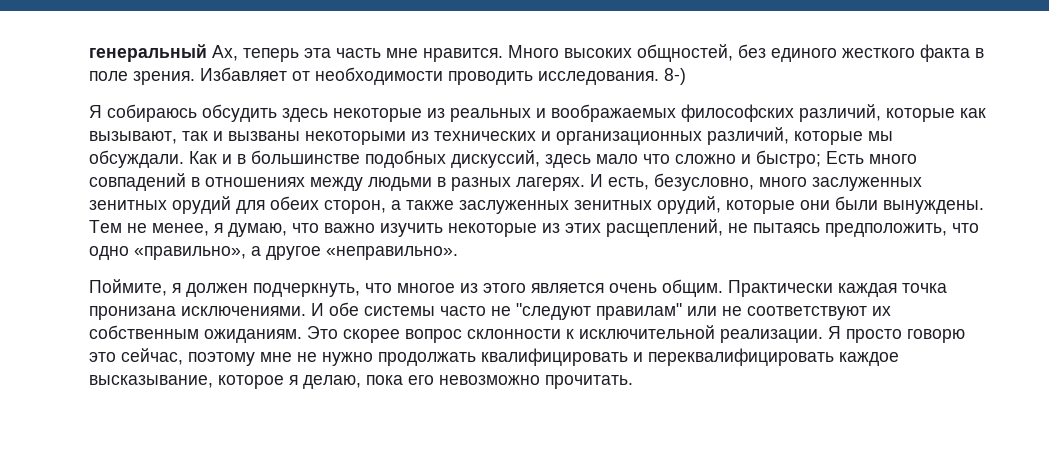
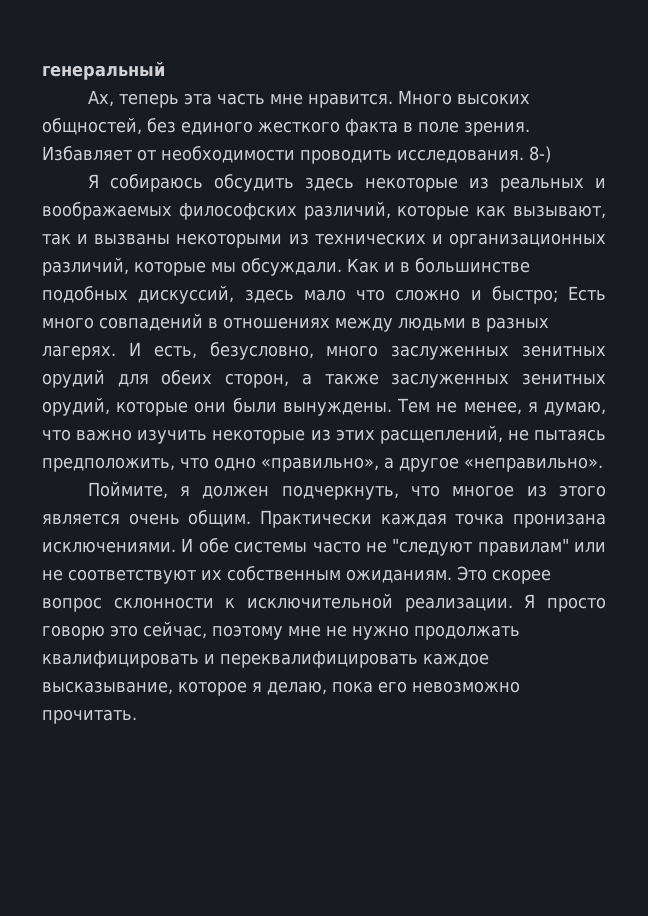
(207, 53) none -> (165, 70) //

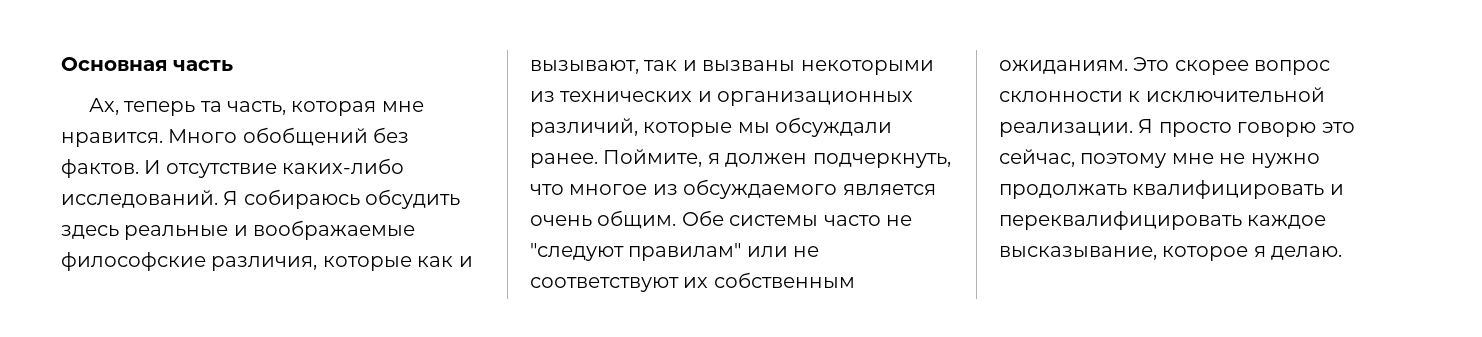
[42,61,165,80] генеральный -> [61,57,234,71] Основная часть
[183,90,530,108] [42,117,530,136] [42,146,551,164] [87,174,606,192] [42,201,391,220] эта часть мне нравится. Много высоких общностей, без единого жесткого факта в поле зрения. Избавляет от необходимости проводить исследования. 8-) // Я собираюсь обсудить здесь некоторые из реальных и воображаемых философских различий, -> [200,101,424,116] [61,127,410,147] [61,158,405,178] [61,189,461,209] [61,220,416,240] [61,252,318,271] та часть, которая мне нравится. Много обобщений без фактов. И отсутствие каких-либо исследований. Я собираюсь обсудить здесь реальные и воображаемые философские различия,
(507, 211) none -> [458,256,473,267] и
[241,258,530,276] [42,285,606,304] [42,313,549,332] [42,342,606,360] [42,369,606,388] [42,397,606,416] [42,425,606,444] [42,457,603,472] обсуждали. Как и в большинстве подобных дискуссий, здесь мало что сложно и быстро; Есть много совпадений в отношениях между людьми в разных лагерях. И есть, безусловно, много заслуженных зенитных орудий для обеих сторон, а также заслуженных зенитных орудий, которые они были вынуждены. Тем не менее, я думаю, что важно изучить некоторые из этих расщеплений, не пытаясь предположить, что одно «правильно», а другое «неправильно». // -> [775,117,893,137] [530,153,598,168] обсуждали ранее.
[559,485,606,497] этого -> [683,179,838,199] обсуждаемого
[260,510,606,528] [42,538,229,553] Практически каждая точка пронизана исключениями. И обе -> [681,210,724,226] Обе
[267,681,520,695] [42,709,137,724] делаю, пока его невозможно прочитать. -> [1271,246,1343,260] делаю.

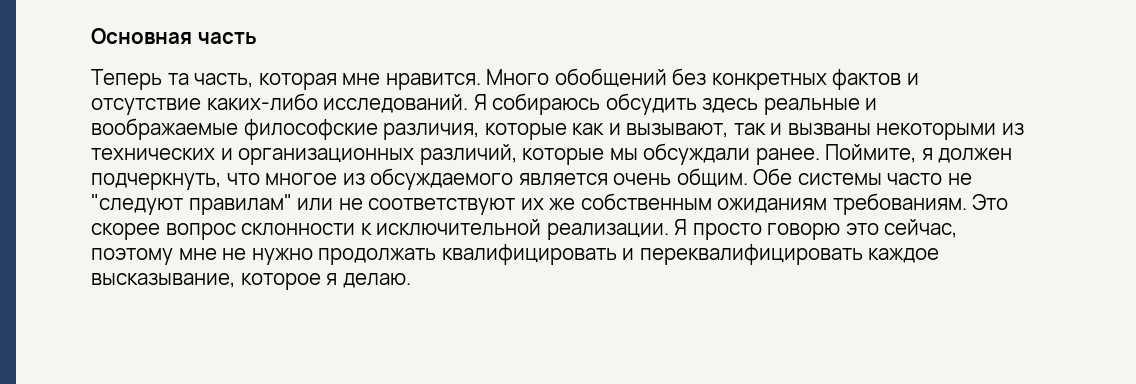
[88,98,196,116] Ах, теперь -> [91,69,162,90] Теперь
[61,159,161,178] фактов. И -> [711,69,919,90] конкретных фактов и
[713,272,855,289] [999,60,1128,74] собственным ожиданиям. -> [549,193,967,215] же собственным ожиданиям требованиям.

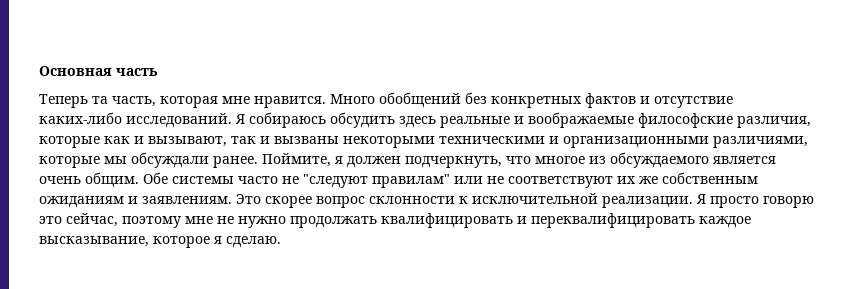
[1001,123,1024,135] [91,144,517,165] из технических и организационных различий, -> [439,136,808,148] техническими и организационными различиями,
[832,193,967,215] требованиям. -> [128,196,232,204] и заявлениям.
[342,273,411,288] делаю. -> [226,236,281,248] сделаю.

